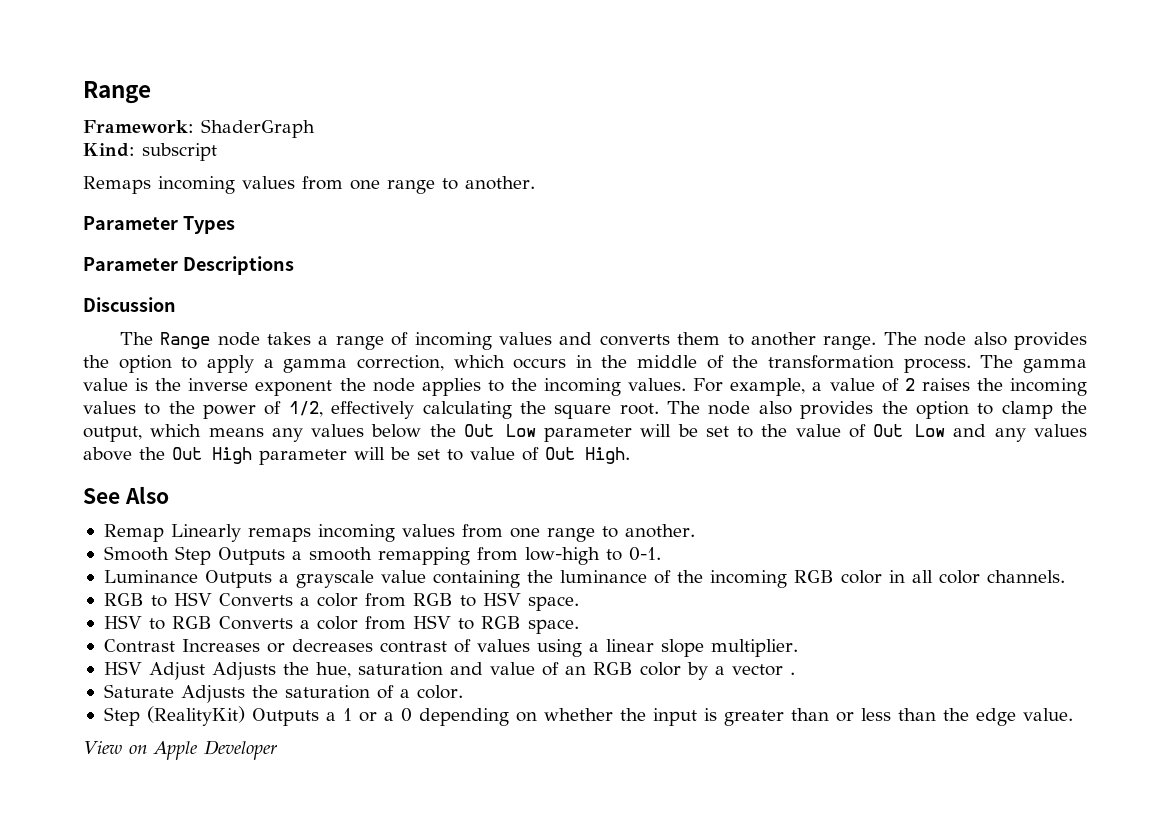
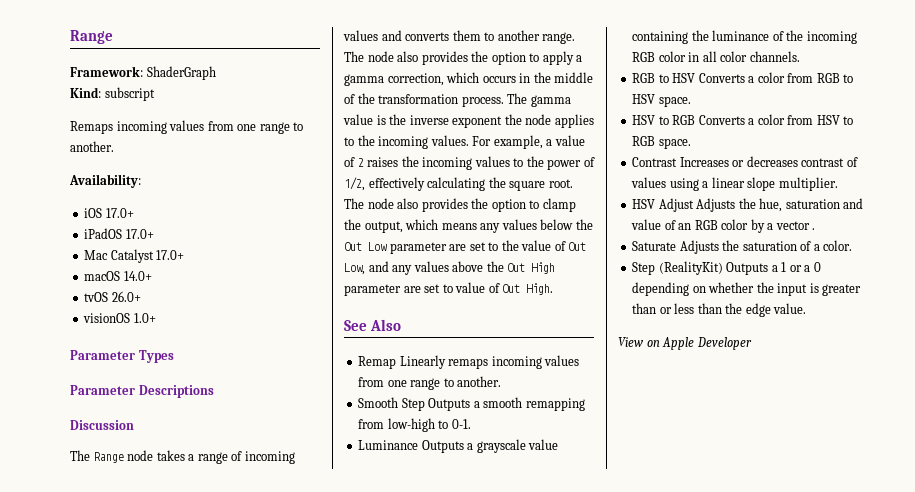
(535, 183) none -> [69,174,141,188] [84,208,134,218] [84,228,154,239] [84,249,185,263] [84,271,152,281] [84,291,141,302] [83,313,156,323] // Availability: // iOS 17.0+ // iPadOS 17.0+ // Mac Catalyst 17.0+ // macOS 14.0+ // tvOS 26.0+ // visionOS 1.0+
[640,424,698,437] will be -> [449,244,467,251] are
[915,424,946,437] Low -> [344,263,365,275] Low,
[354,447,410,460] will be -> [403,286,421,293] are

